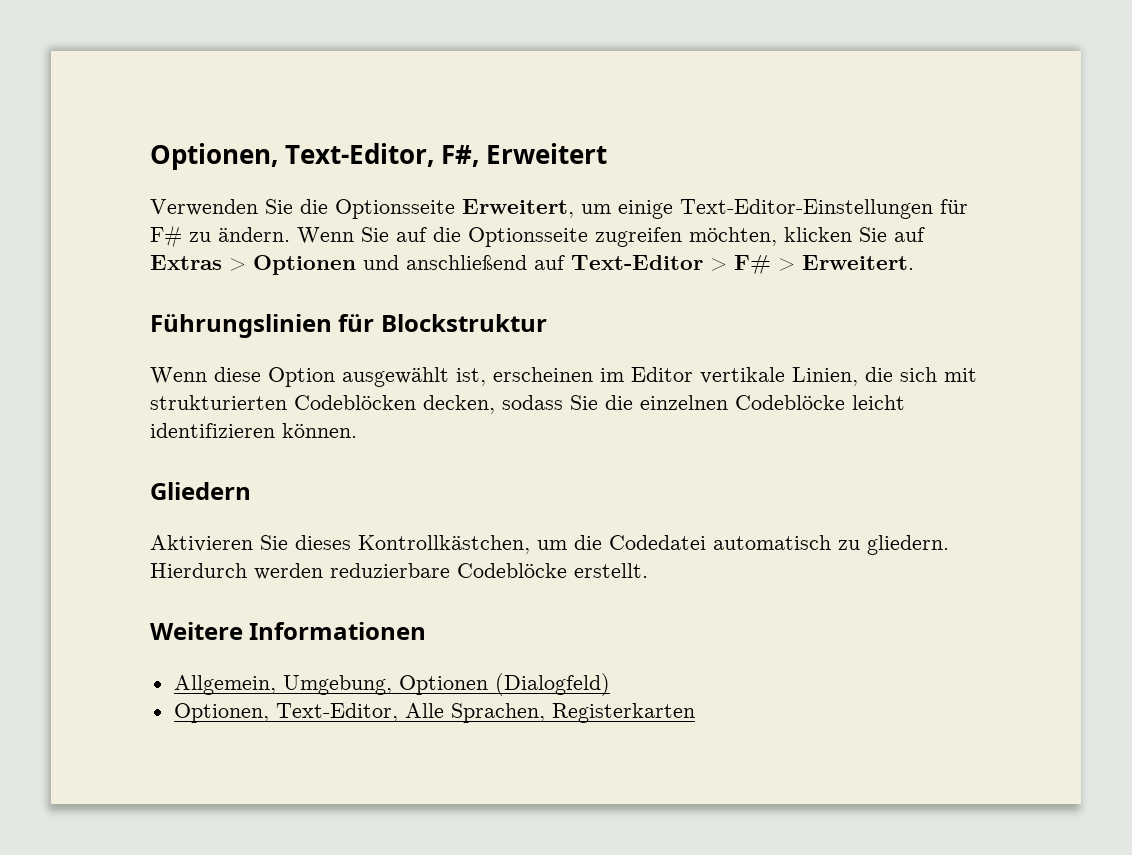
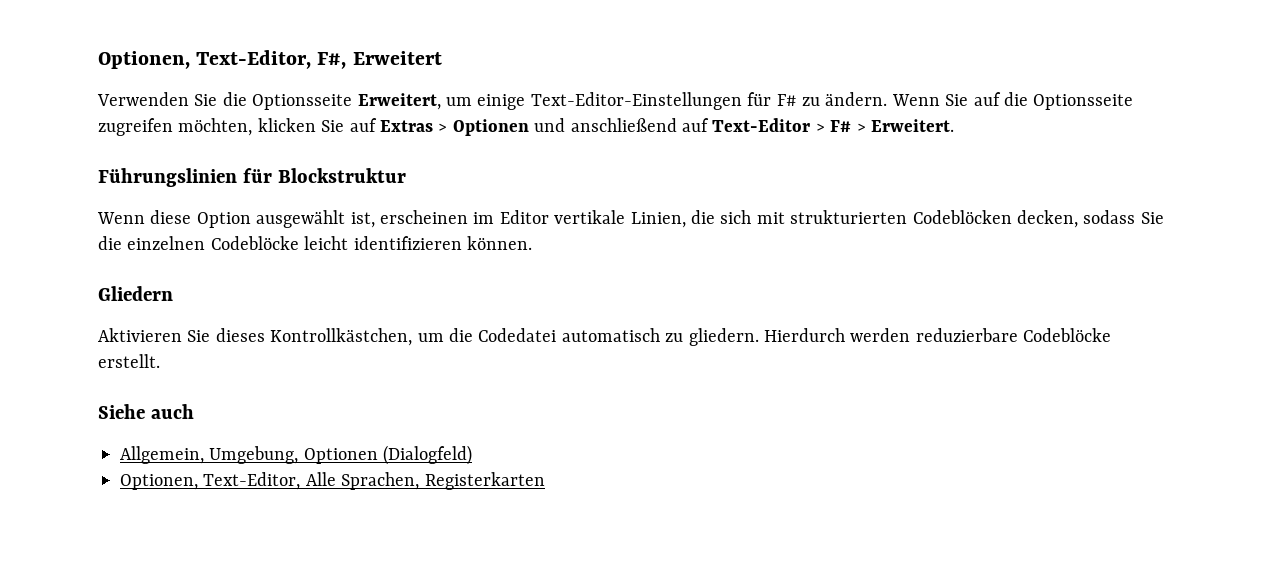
[150,622,427,640] Weitere Informationen -> [98,404,194,419] Siehe auch

